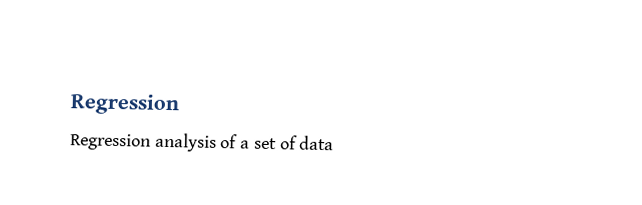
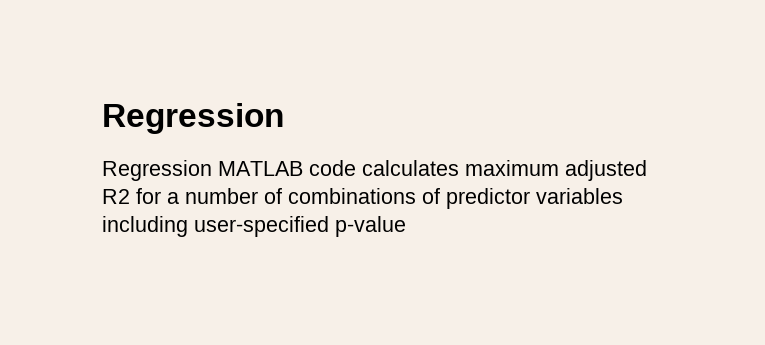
[154,132,335,152] analysis of a set of data -> [218,160,647,181] [102,188,623,209] [102,216,406,237] MATLAB code calculates maximum adjusted R2 for a number of combinations of predictor variables including user-specified p-value

